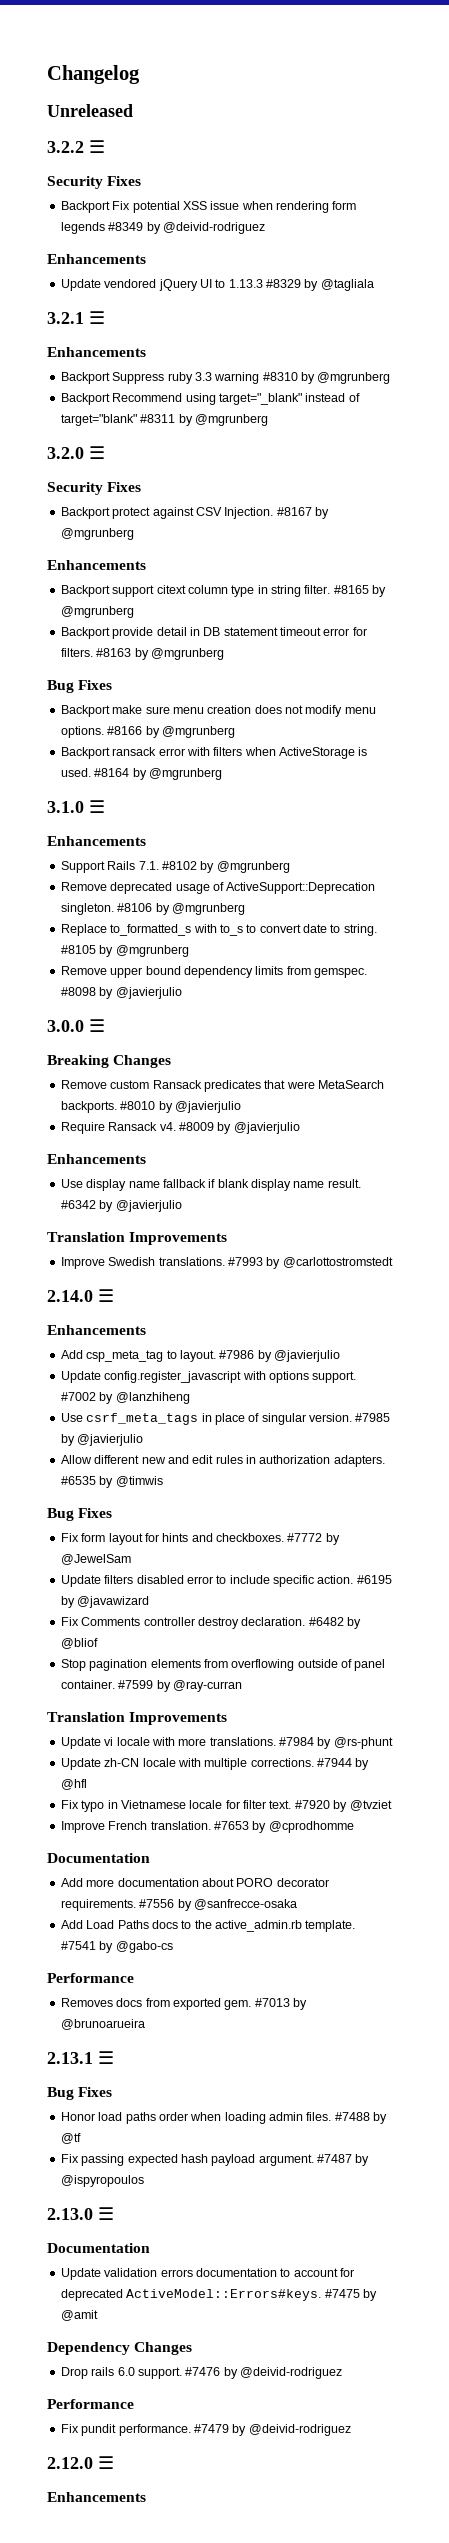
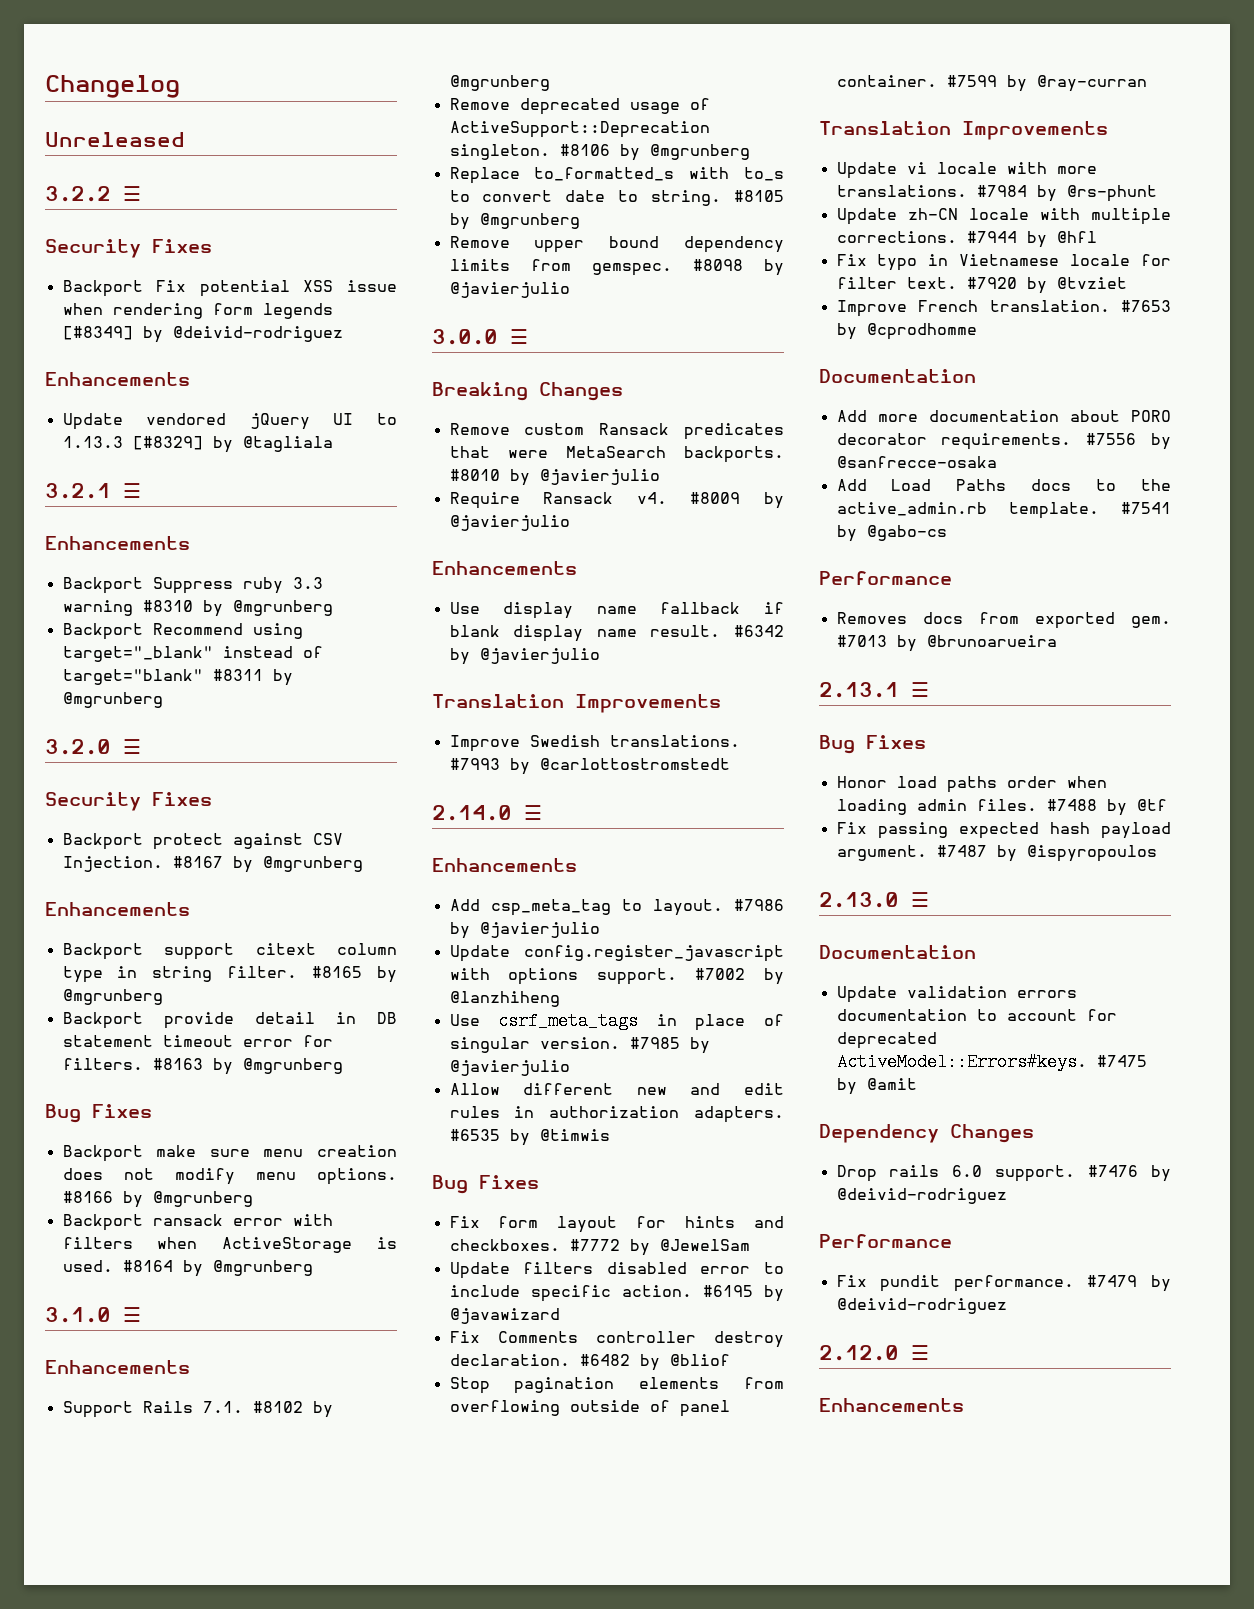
[108,222,144,231] #8349 -> [62,326,133,340] [#8349]
[266,279,301,288] #8329 -> [132,436,203,450] [#8329]

